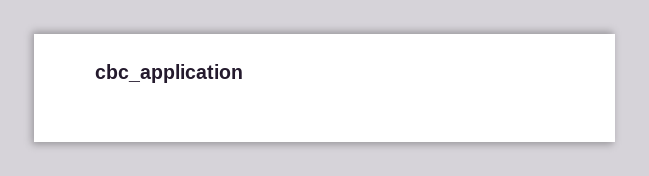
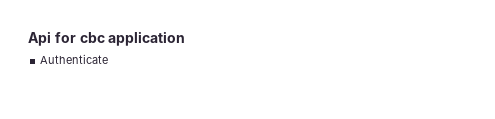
[95,64,243,83] cbc_application -> [28,31,186,46] [40,54,109,64] Api for cbc application // Authenticate

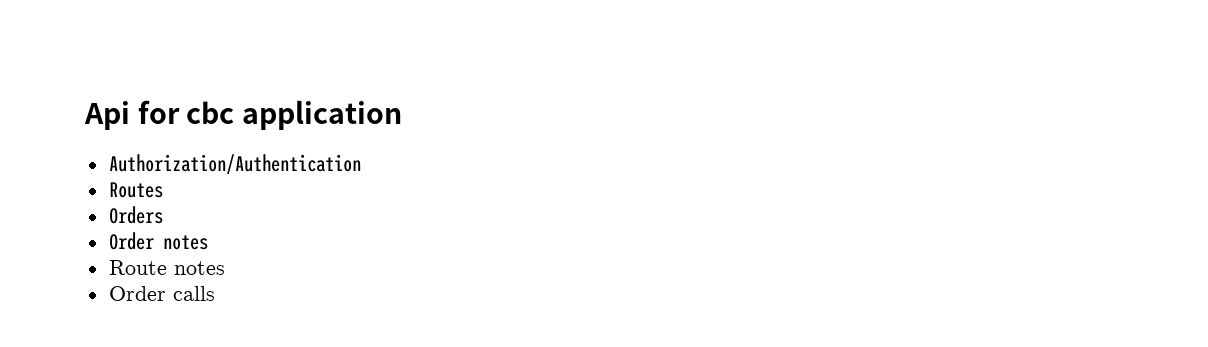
[40,54,109,64] Authenticate -> [108,154,361,174] [108,182,163,198] [108,206,163,224] [108,232,208,250] [108,260,225,275] [108,286,215,301] Authorization/Authentication // Routes // Orders // Order notes // Route notes // Order calls

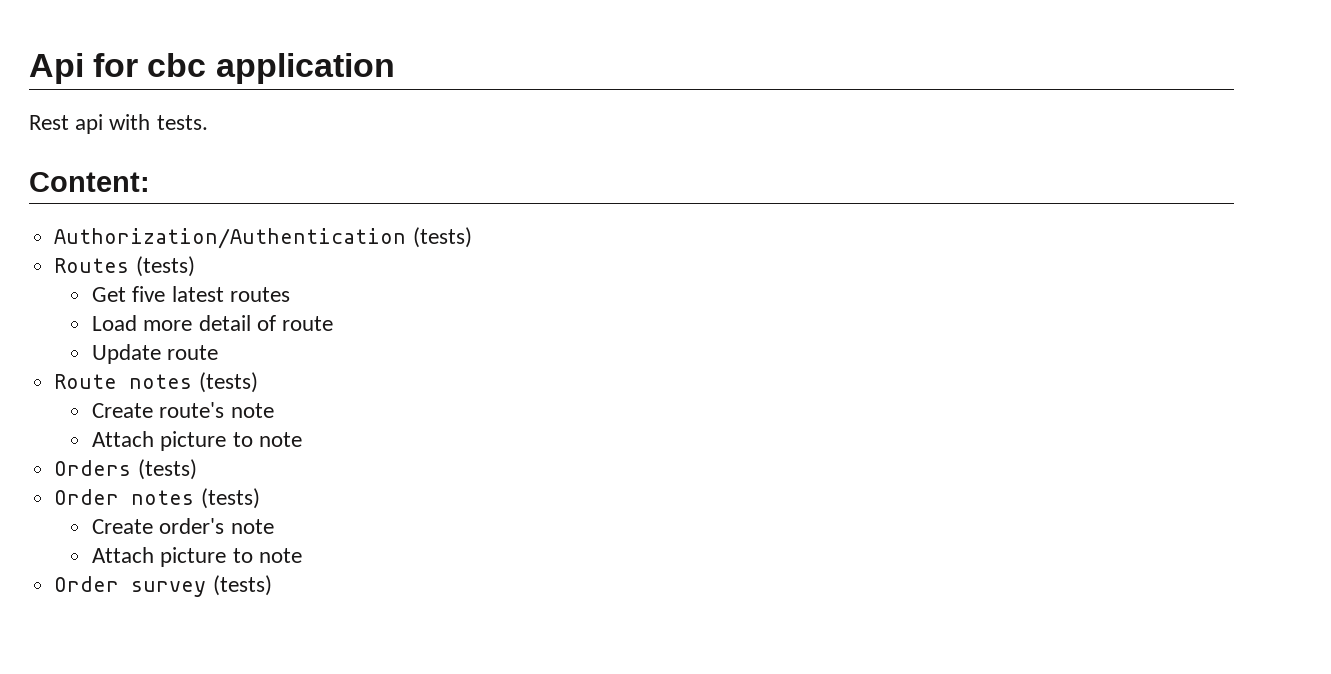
(403, 115) none -> [29,114,208,134] [29,172,150,192] // Rest api with tests. // Content:
(361, 164) none -> [412,227,472,248] (tests)
(163, 190) none -> [135,256,195,277] [92,286,290,302] [92,315,333,331] [92,344,219,364] [54,372,258,393] [92,402,274,418] [92,431,302,451] (tests) // Get five latest routes // Load more detail of route // Update route // Route notes (tests) // Create route's note // Attach picture to note
(163, 215) none -> [137,459,197,480] (tests)
[108,260,225,275] [108,286,215,301] // Route notes // Order calls -> [200,488,260,509] [92,518,274,534] [92,547,302,567] [54,575,272,597] (tests) // Create order's note // Attach picture to note // Order survey (tests)

